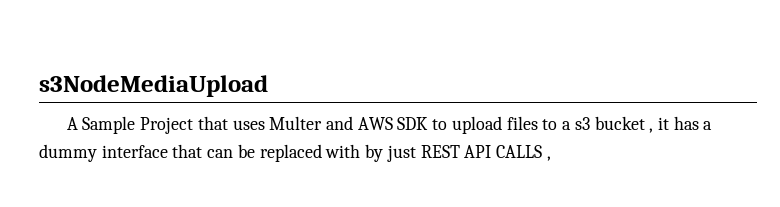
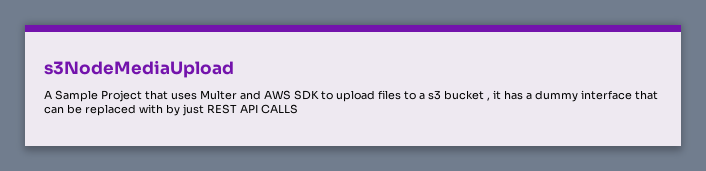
[546,156,551,161] , -> (298, 109) none

